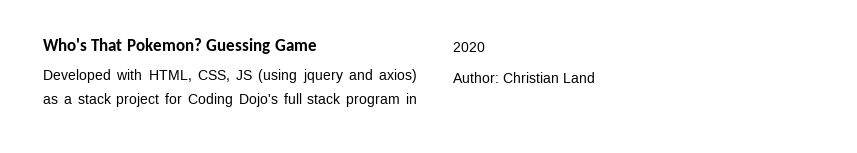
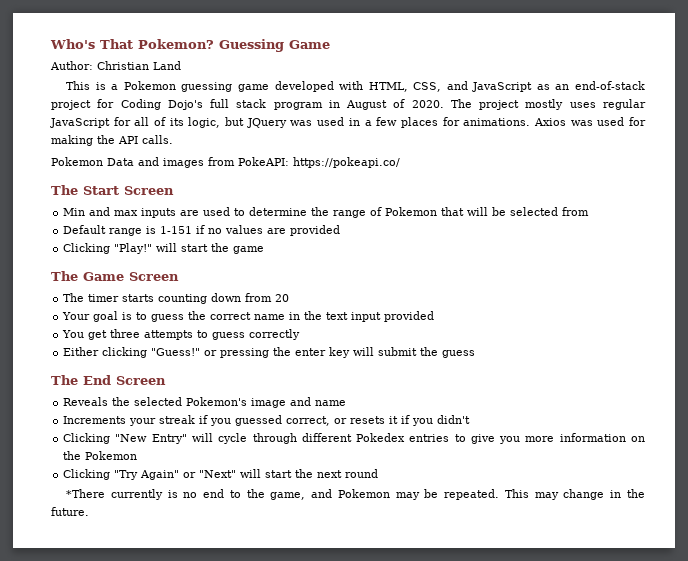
[43,69,417,83] [43,93,112,104] Developed with HTML, CSS, JS (using jquery and axios) as a stack -> [50,61,181,70] [66,81,646,92] Author: Christian Land // This is a Pokemon guessing game developed with HTML, CSS, and JavaScript as an end-of-stack
[453,42,485,52] [453,72,595,83] 2020 // Author: Christian Land -> [346,99,646,110] [50,117,646,128] [51,135,173,146] [51,157,400,168] [51,185,174,195] [63,207,590,218] [63,225,341,236] [63,243,265,254] [51,271,179,281] [63,293,290,304] [62,311,435,322] [62,329,301,340] [63,347,476,358] [51,375,166,385] [63,397,347,408] [63,415,471,426] [63,433,645,444] [63,451,138,460] [63,469,379,480] [66,489,645,500] [51,507,89,516] August of 2020. The project mostly uses regular JavaScript for all of its logic, but JQuery was used in a few places for animations. Axios was used for making the API calls. // Pokemon Data and images from PokeAPI: https://pokeapi.co/ // The Start Screen // Min and max inputs are used to determine the range of Pokemon that will be selected from // Default range is 1-151 if no values are provided // Clicking "Play!" will start the game // The Game Screen // The timer starts counting down from 20 // Your goal is to guess the correct name in the text input provided // You get three attempts to guess correctly // Either clicking "Guess!" or pressing the enter key will submit the guess // The End Screen // Reveals the selected Pokemon's image and name // Increments your streak if you guessed correct, or resets it if you didn't // Clicking "New Entry" will cycle through different Pokedex entries to give you more information on the Pokemon // Clicking "Try Again" or "Next" will start the next round // *There currently is no end to the game, and Pokemon may be repeated. This may change in the future.

